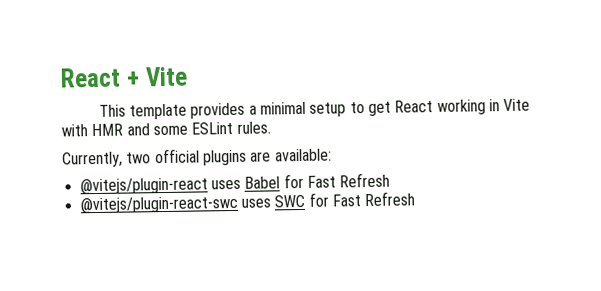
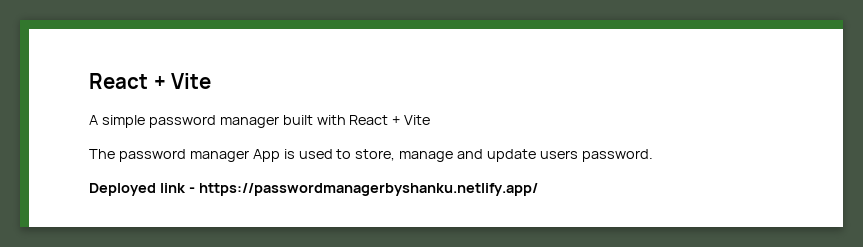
[60,66,188,88] [98,98,531,120] [61,121,271,137] [62,148,332,168] [79,172,391,195] [79,191,416,214] React + Vite // This template provides a minimal setup to get React working in Vite with HMR and some ESLint rules. // Currently, two official plugins are available: // @vitejs/plugin-react uses Babel for Fast Refresh // @vitejs/plugin-react-swc uses SWC for Fast Refresh -> [89,73,212,89] [89,115,431,128] [89,149,653,162] [89,183,538,196] React + Vite // A simple password manager built with React + Vite // The password manager App is used to store, manage and update users password. // Deployed link - https://passwordmanagerbyshanku.netlify.app/

